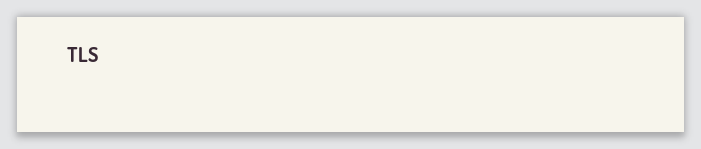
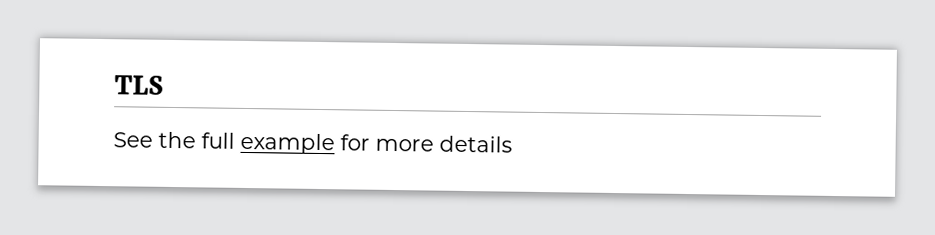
(98, 54) none -> [113,131,513,155] // See the full example for more details

